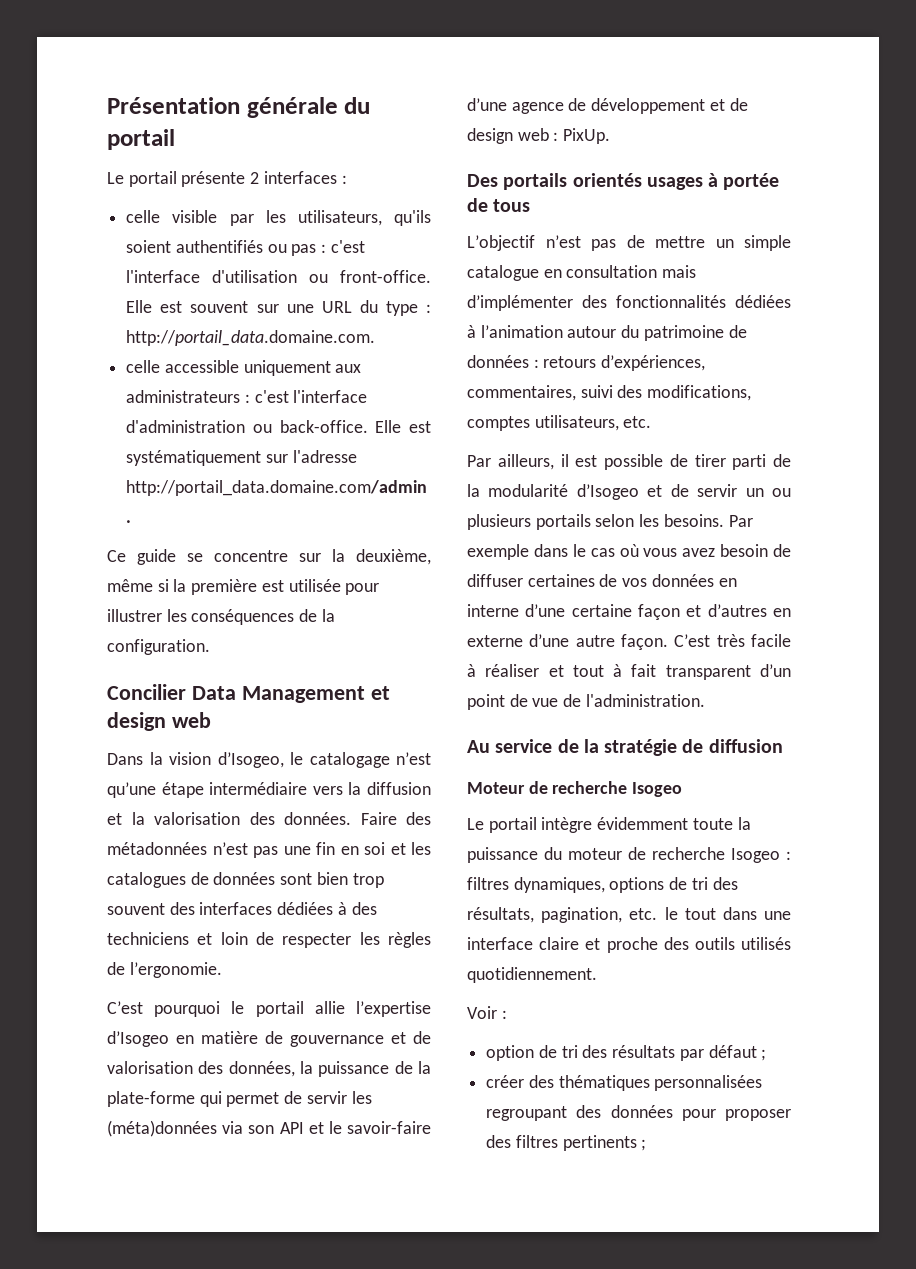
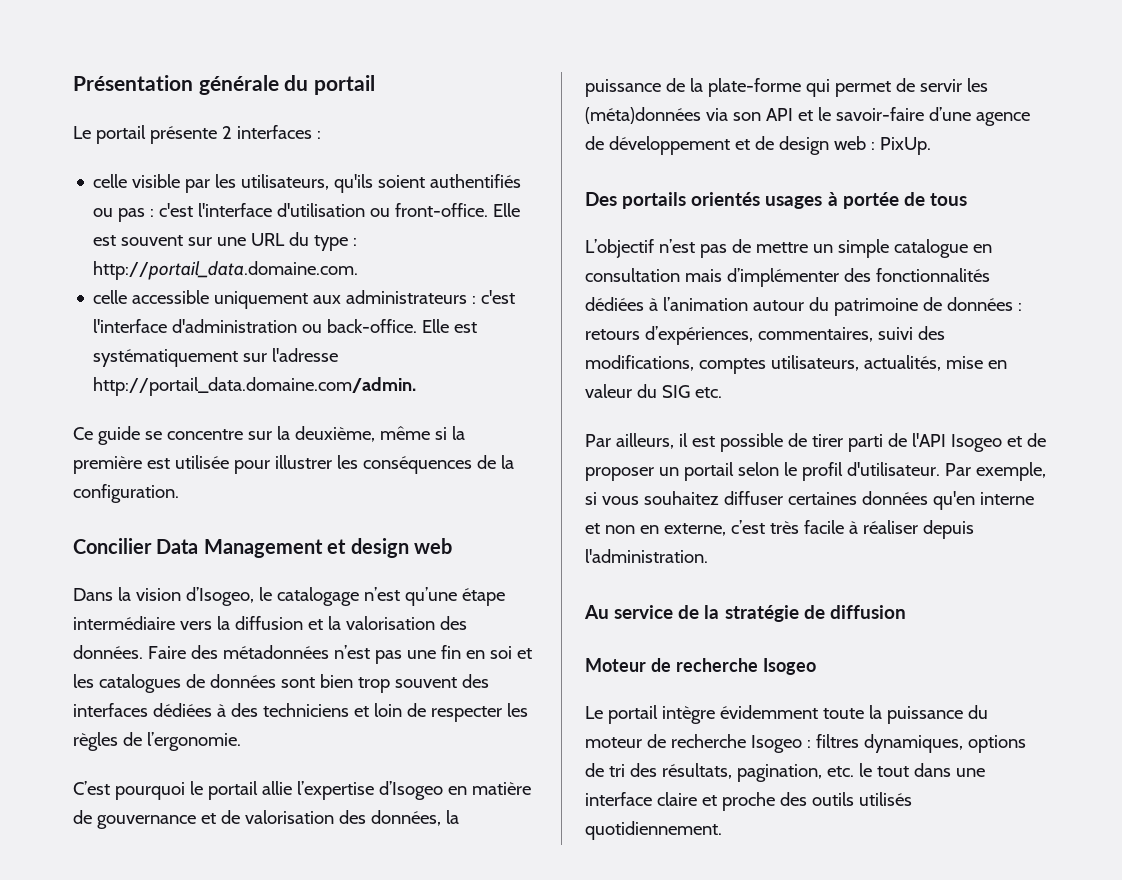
(619, 423) none -> [863,355,1007,371] [585,384,690,398] actualités, mise en valeur du SIG
[467,484,791,500] [467,514,753,530] [467,544,791,560] [467,574,737,587] [467,604,791,620] [467,634,791,650] [467,664,791,680] [467,694,582,710] la modularité d’Isogeo et de servir un ou plusieurs portails selon les besoins. Par exemple dans le cas où vous avez besoin de diffuser certaines de vos données en interne d’une certaine façon et d’autres en externe d’une autre façon. C’est très facile à réaliser et tout à fait transparent d’un point de vue de -> [911,433,1046,452] [585,462,1046,481] [585,491,1034,510] [585,520,974,539] l'API Isogeo et de proposer un portail selon le profil d'utilisateur. Par exemple, si vous souhaitez diffuser certaines données qu'en interne et non en externe, c’est très facile à réaliser depuis
[467,1006,507,1019] [486,1045,767,1061] [486,1075,763,1091] [486,1105,791,1121] [486,1135,647,1151] // Voir : // option de tri des résultats par défaut ; // créer des thématiques personnalisées regroupant des données pour proposer des filtres pertinents ; -> (722, 830) none

